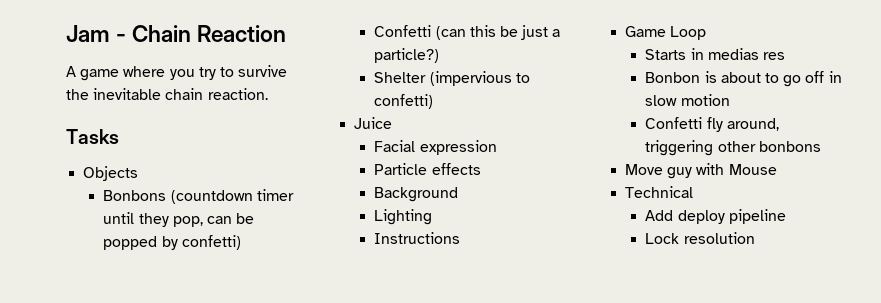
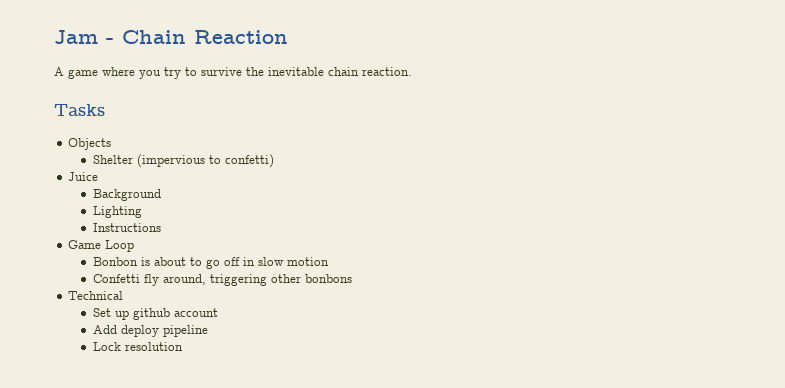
[103,189,294,204] [103,212,255,227] [103,235,241,250] [374,25,561,40] [374,48,440,63] // Bonbons (countdown timer until they pop, can be popped by confetti) // Confetti (can this be just a particle?) -> (112, 144) none
[374,140,497,155] [374,163,481,175] // Facial expression // Particle effects -> (99, 176) none
[645,48,785,60] // Starts in medias res -> (135, 246) none
[625,163,777,179] [625,186,694,198] Move guy with Mouse // Technical -> [68,291,124,300] [92,308,218,320] Technical // Set up github account

